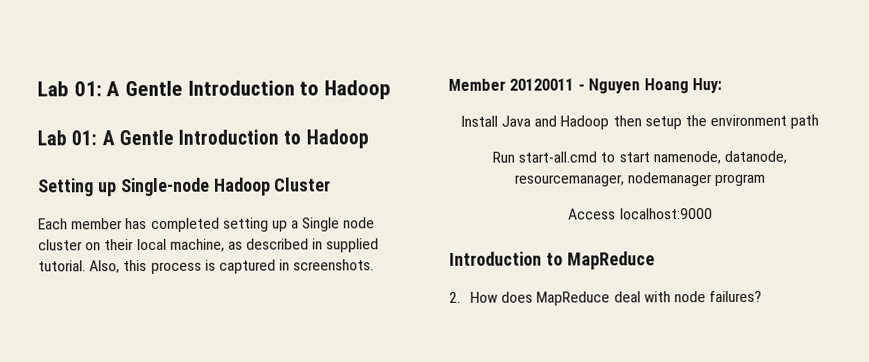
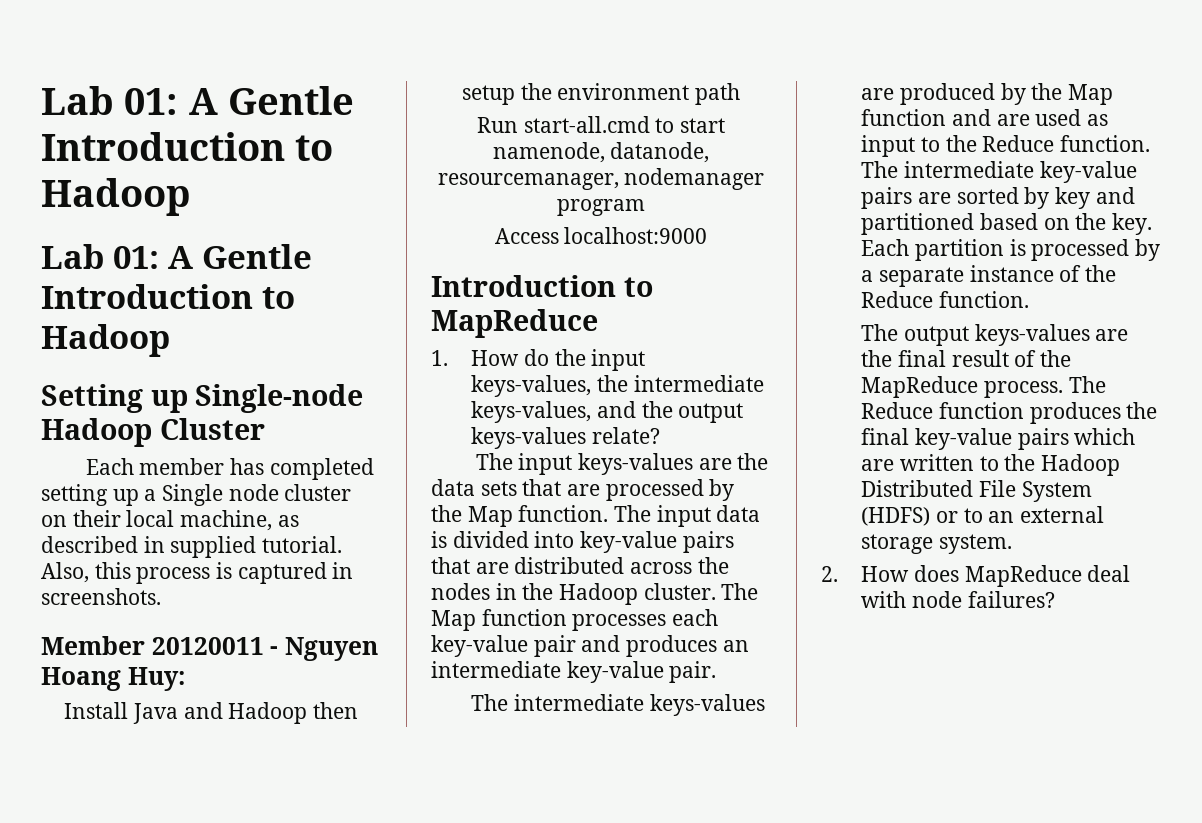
(655, 260) none -> [431,349,646,371] [471,375,764,397] [471,401,744,423] [471,427,661,449] [475,453,769,475] [431,479,735,501] [431,505,761,527] [431,531,734,553] [431,557,729,574] [431,583,759,605] [431,609,719,631] [431,635,749,657] [431,661,717,683] [471,694,765,716] [861,83,1114,105] [861,109,1109,126] [861,135,1151,157] [861,161,1137,183] [861,187,1135,209] [861,213,1153,235] [861,239,1161,261] [861,265,1117,287] [861,291,1030,308] [861,324,1129,346] [861,350,1072,367] [861,376,1106,398] [861,402,1158,424] [861,428,1136,450] [861,454,1121,476] [861,480,1092,502] [861,506,1105,526] [861,534,1013,554] // 1. How do the input keys-values, the intermediate keys-values, and the output keys-values relate? // The input keys-values are the data sets that are processed by the Map function. The input data is divided into key-value pairs that are distributed across the nodes in the Hadoop cluster. The Map function processes each key-value pair and produces an intermediate key-value pair. // The intermediate keys-values are produced by the Map function and are used as input to the Reduce function. The intermediate key-value pairs are sorted by key and partitioned based on the key. Each partition is processed by a separate instance of the Reduce function. // The output keys-values are the final result of the MapReduce process. The Reduce function produces the final key-value pairs which are written to the Hadoop Distributed File System (HDFS) or to an external storage system.

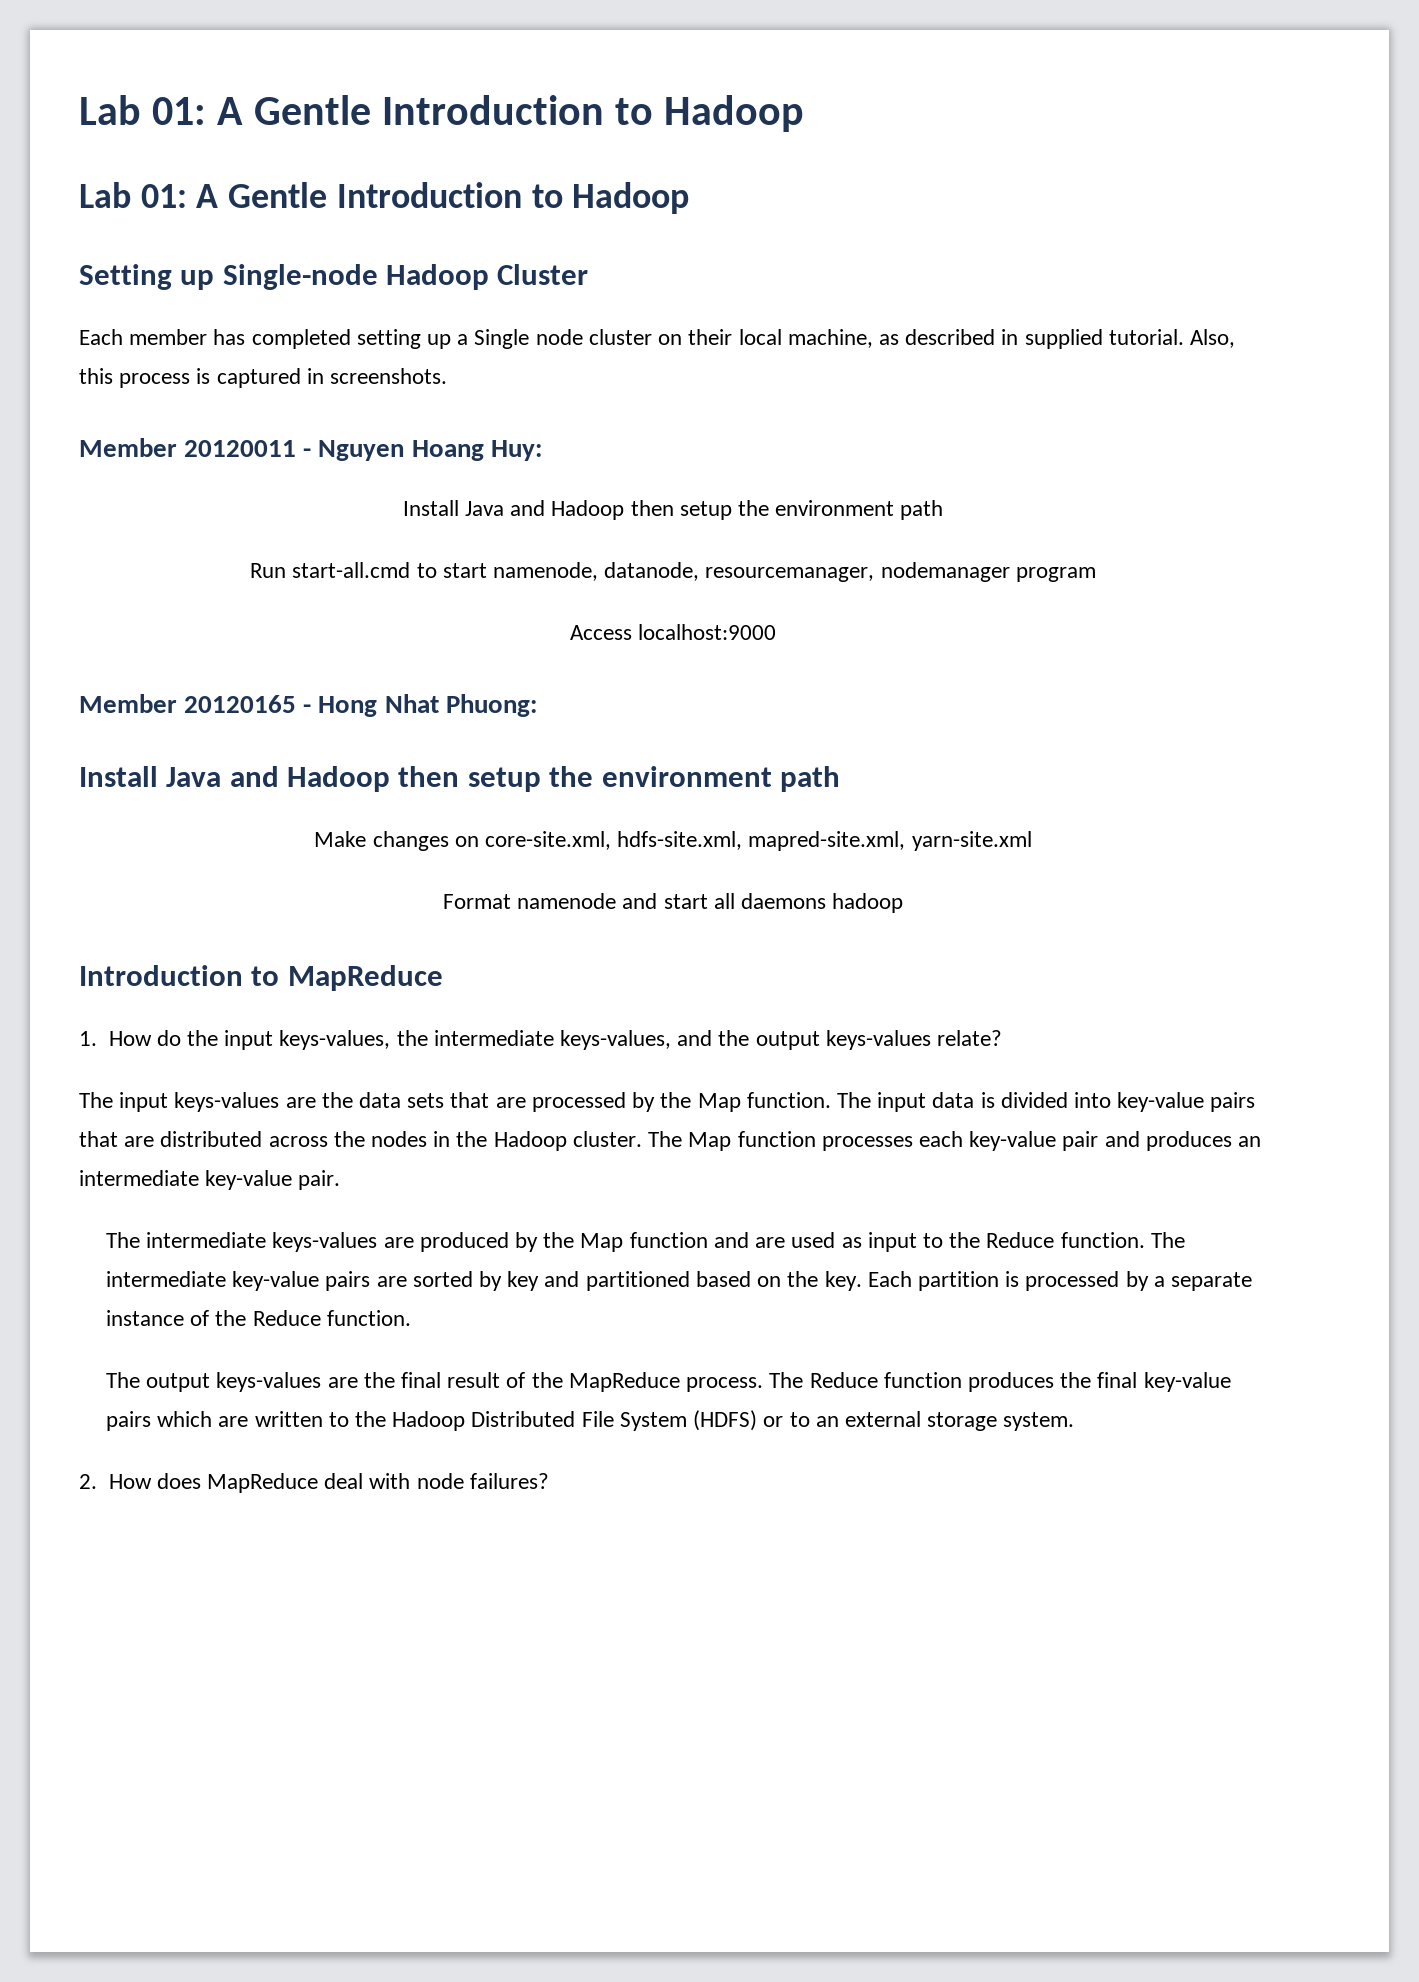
(708, 235) none -> [79,694,537,717] [79,766,840,792] [314,831,1032,851] [442,893,904,913] // Member 20120165 - Hong Nhat Phuong: // Install Java and Hadoop then setup the environment path // Make changes on core-site.xml, hdfs-site.xml, mapred-site.xml, yarn-site.xml // Format namenode and start all daemons hadoop

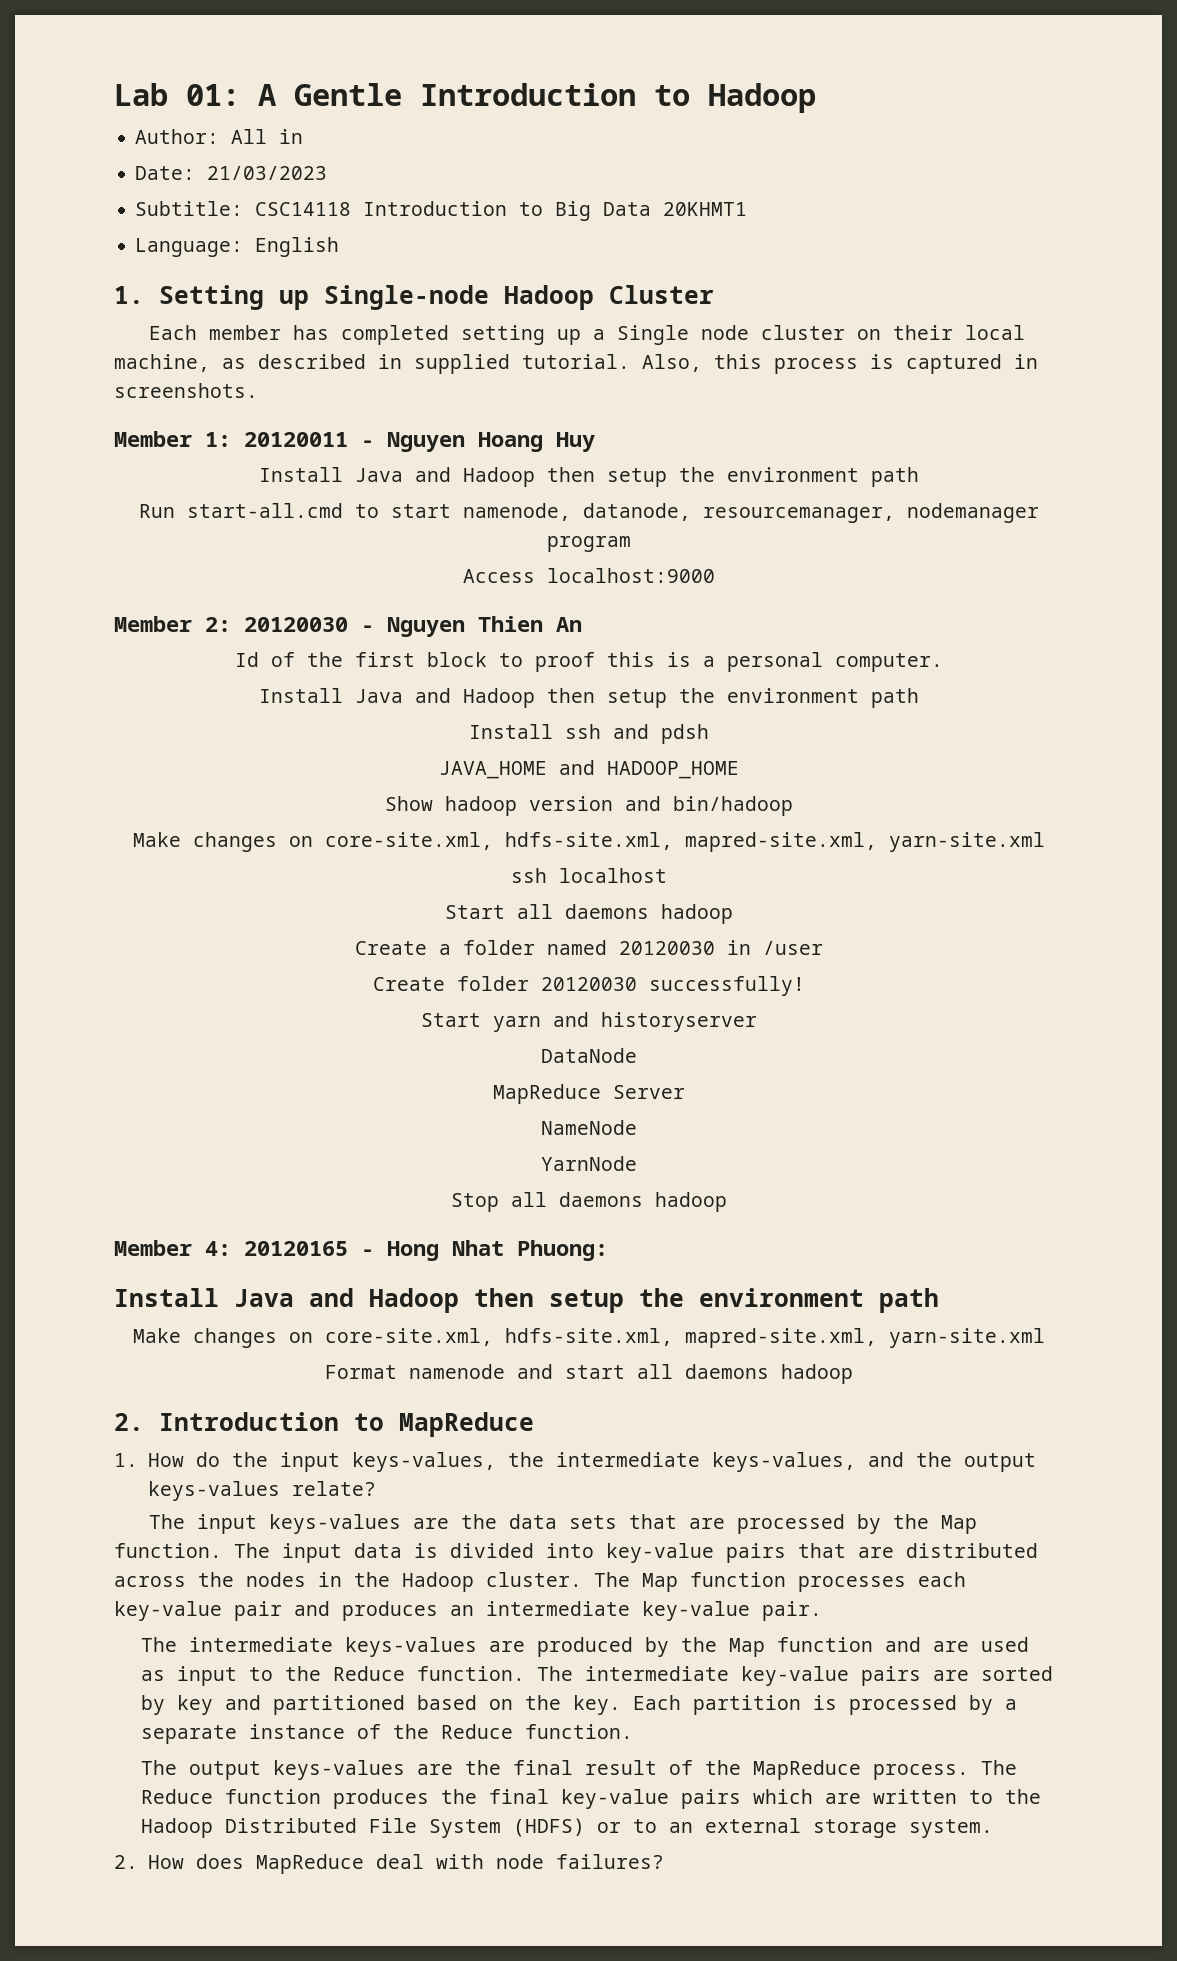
[79,95,805,132] [79,182,690,214] Lab 01: A Gentle Introduction to Hadoop // Lab 01: A Gentle Introduction to Hadoop // -> [114,83,816,113] [135,129,304,144] [135,166,328,180] [135,201,748,221] [135,237,340,257] [114,286,144,304] Lab 01: A Gentle Introduction to Hadoop // Author: All in // Date: 21/03/2023 // Subtitle: CSC14118 Introduction to Big Data 20KHMT1 // Language: English // 1.
(177, 447) none -> [205,432,231,447] 1:
[490,440,542,461] Huy: -> [556,432,595,452] Huy
(177, 703) none -> [205,616,582,637] [234,652,943,672] [258,688,919,708] [468,724,709,744] [438,760,739,779] [384,796,793,816] [132,832,1045,852] [510,868,667,883] [444,904,733,924] [354,940,823,955] [372,976,805,996] [420,1012,757,1032] [540,1048,637,1063] [492,1084,685,1104] [540,1120,637,1135] [540,1156,637,1171] [450,1192,727,1212] [114,1240,231,1256] 2: 20120030 - Nguyen Thien An // Id of the first block to proof this is a personal computer. // Install Java and Hadoop then setup the environment path // Install ssh and pdsh // JAVA_HOME and HADOOP_HOME // Show hadoop version and bin/hadoop // Make changes on core-site.xml, hdfs-site.xml, mapred-site.xml, yarn-site.xml // ssh localhost // Start all daemons hadoop // Create a folder named 20120030 in /user // Create folder 20120030 successfully! // Start yarn and historyserver // DataNode // MapReduce Server // NameNode // YarnNode // Stop all daemons hadoop // Member 4:
(904, 903) none -> [114,1413,144,1431] 2.

